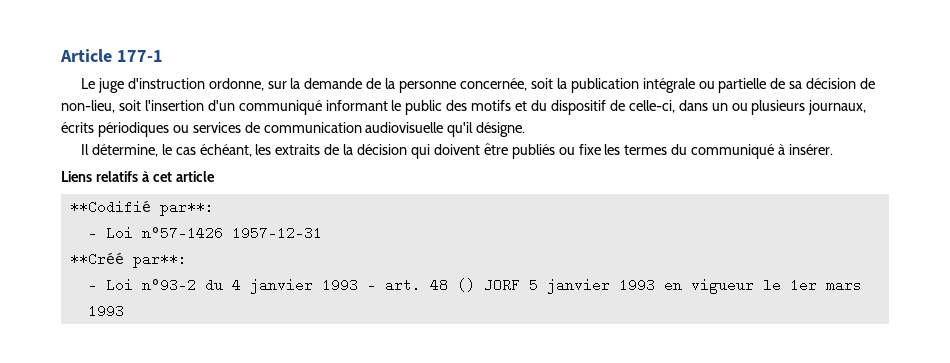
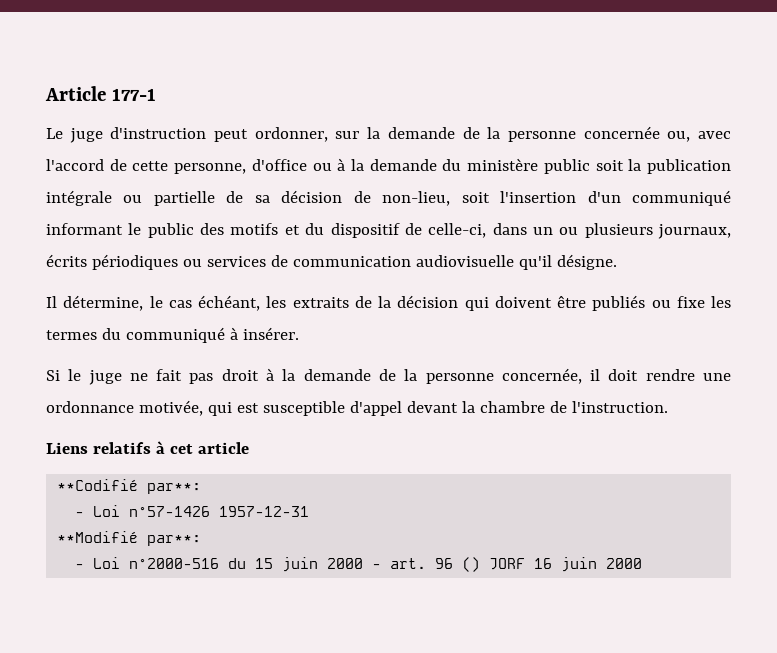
[208,78,264,91] ordonne, -> [214,127,328,142] peut ordonner,
[459,78,527,91] concernée, -> [583,126,731,142] [46,158,590,174] concernée ou, avec l'accord de cette personne, d'office ou à la demande du ministère public
(834, 149) none -> [46,368,731,385] [46,400,668,416] // Si le juge ne fait pas droit à la demande de la personne concernée, il doit rendre une ordonnance motivée, qui est susceptible d'appel devant la chambre de l'instruction.
[69,252,187,268] [87,278,358,294] **Créé par**: // - Loi n°93-2 du 4 janvier 1993 -> [57,531,202,546] [75,557,364,572] **Modifié par**: // - Loi n°2000-516 du 15 juin 2000
[429,278,448,292] 48 -> [435,558,454,569] 96
[528,278,862,294] [87,304,124,318] 5 janvier 1993 en vigueur le 1er mars 1993 -> [534,557,643,572] 16 juin 2000

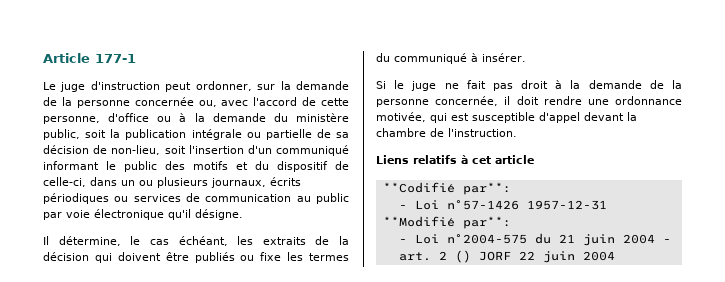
[543,159,590,174] public -> [43,129,80,140] public,
[415,255,514,267] audiovisuelle -> [296,193,349,204] [43,209,164,220] au public par voie électronique
[129,557,364,572] n°2000-516 du 15 juin 2000 -> [446,233,655,246] n°2004-575 du 21 juin 2004
[435,558,454,569] 96 -> [438,251,447,260] 2
[534,557,643,572] 16 juin 2000 -> [518,251,615,263] 22 juin 2004

